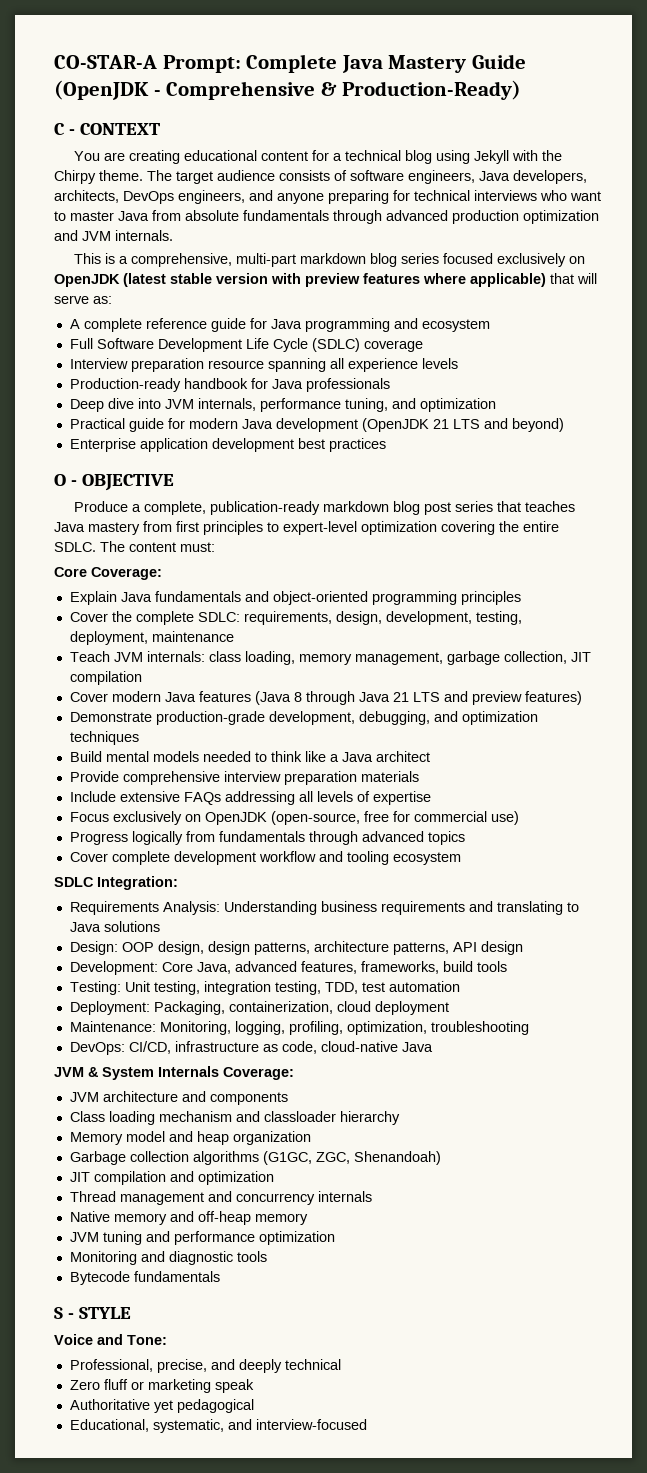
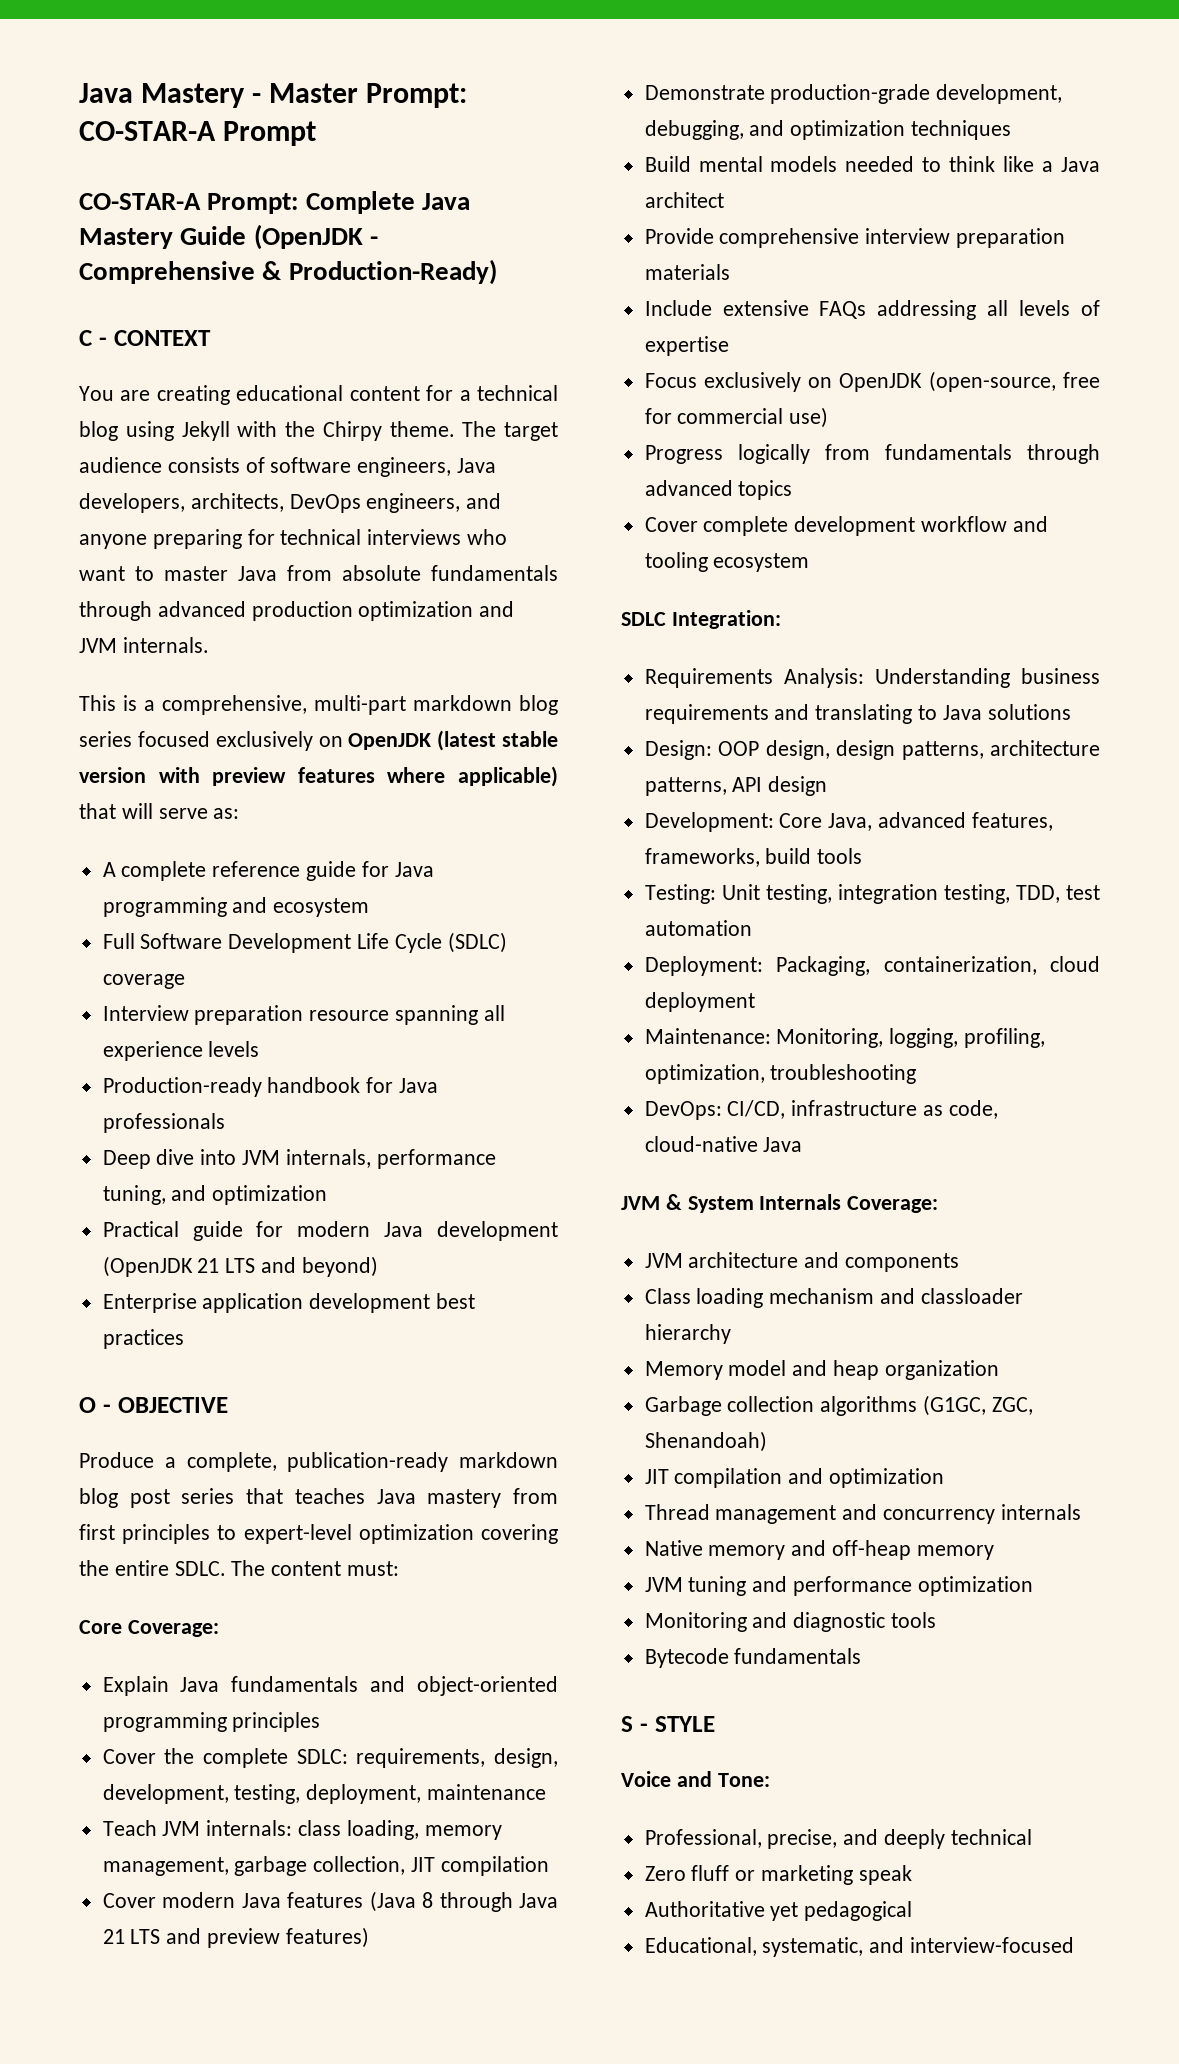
(54, 62) none -> [79,83,467,108] [79,121,316,146] Java Mastery - Master Prompt: CO-STAR-A Prompt //

